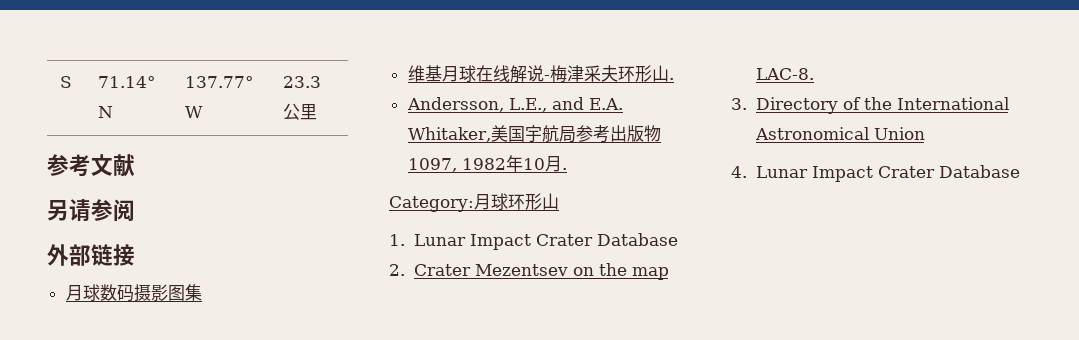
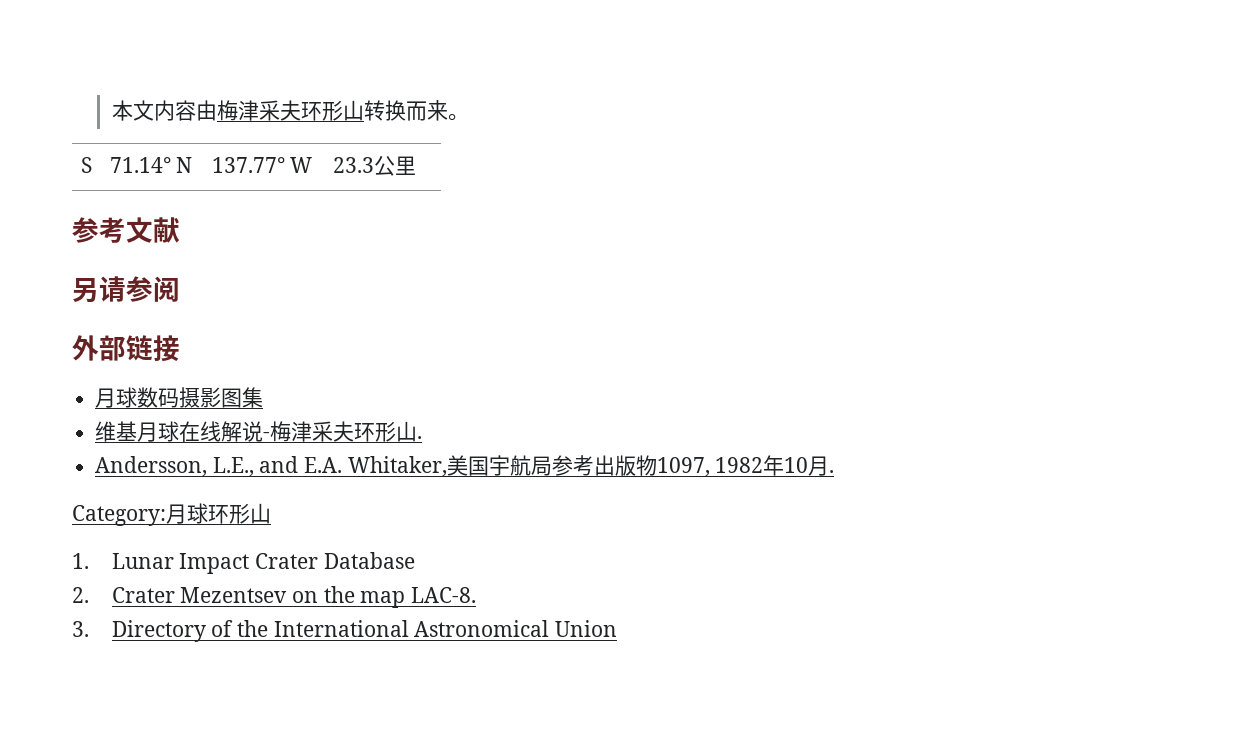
(59, 82) none -> [111,100,469,121] 本文内容由梅津采夫环形山转换而来。 //
[731,165,1020,182] // 4. Lunar Impact Crater Database -> (617, 628) none

